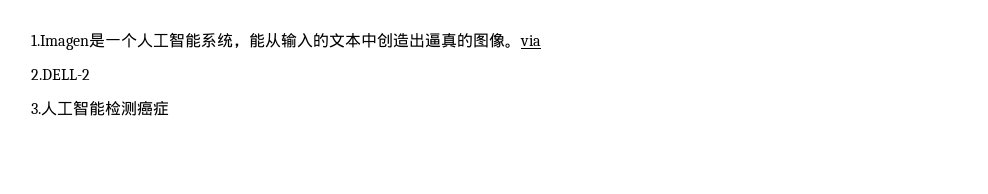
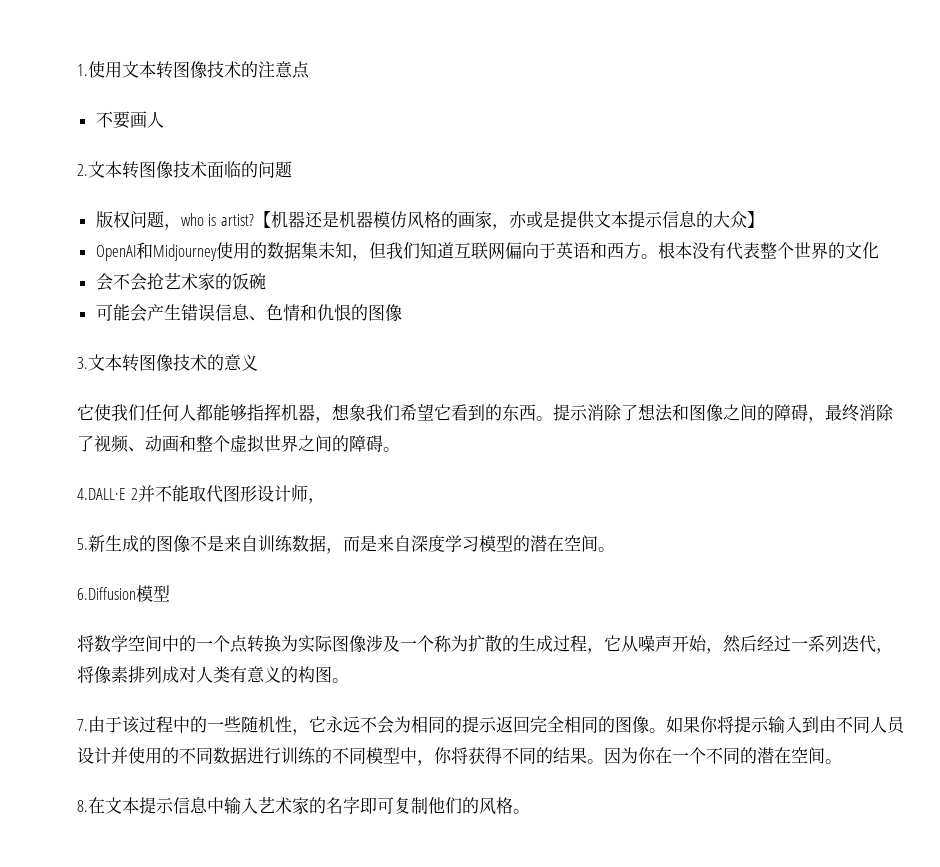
[31,32,541,50] [31,69,90,80] [31,100,169,116] 1.Imagen是一个人工智能系统，能从输入的文本中创造出逼真的图像。via // 2.DELL-2 // 3.人工智能检测癌症 -> [77,61,310,79] [95,111,164,129] [77,161,292,179] [95,211,764,230] [95,242,879,261] [95,273,266,291] [95,304,402,322] [77,354,258,372] [77,403,894,423] [77,434,400,453] [77,484,325,504] [77,535,615,554] [77,585,170,602] [77,635,893,654] [77,666,349,684] [77,716,906,735] [77,747,842,766] [77,797,530,815] 1.使用文本转图像技术的注意点 // 不要画人 // 2.文本转图像技术面临的问题 // 版权问题，who is artist?【机器还是机器模仿风格的画家，亦或是提供文本提示信息的大众】 // OpenAI和Midjourney使用的数据集未知，但我们知道互联网偏向于英语和西方。根本没有代表整个世界的文化 // 会不会抢艺术家的饭碗 // 可能会产生错误信息、色情和仇恨的图像 // 3.文本转图像技术的意义 // 它使我们任何人都能够指挥机器，想象我们希望它看到的东西。提示消除了想法和图像之间的障碍，最终消除了视频、动画和整个虚拟世界之间的障碍。 // 4.DALL·E 2并不能取代图形设计师， // 5.新生成的图像不是来自训练数据，而是来自深度学习模型的潜在空间。 // 6.Diffusion模型 // 将数学空间中的一个点转换为实际图像涉及一个称为扩散的生成过程，它从噪声开始，然后经过一系列迭代，将像素排列成对人类有意义的构图。 // 7.由于该过程中的一些随机性，它永远不会为相同的提示返回完全相同的图像。如果你将提示输入到由不同人员设计并使用的不同数据进行训练的不同模型中，你将获得不同的结果。因为你在一个不同的潜在空间。 // 8.在文本提示信息中输入艺术家的名字即可复制他们的风格。

